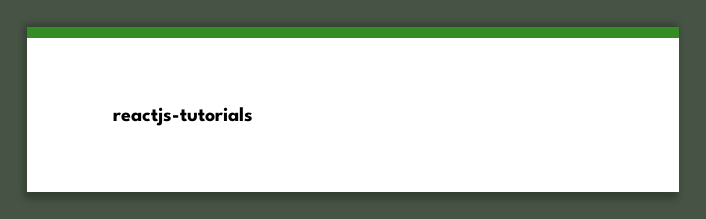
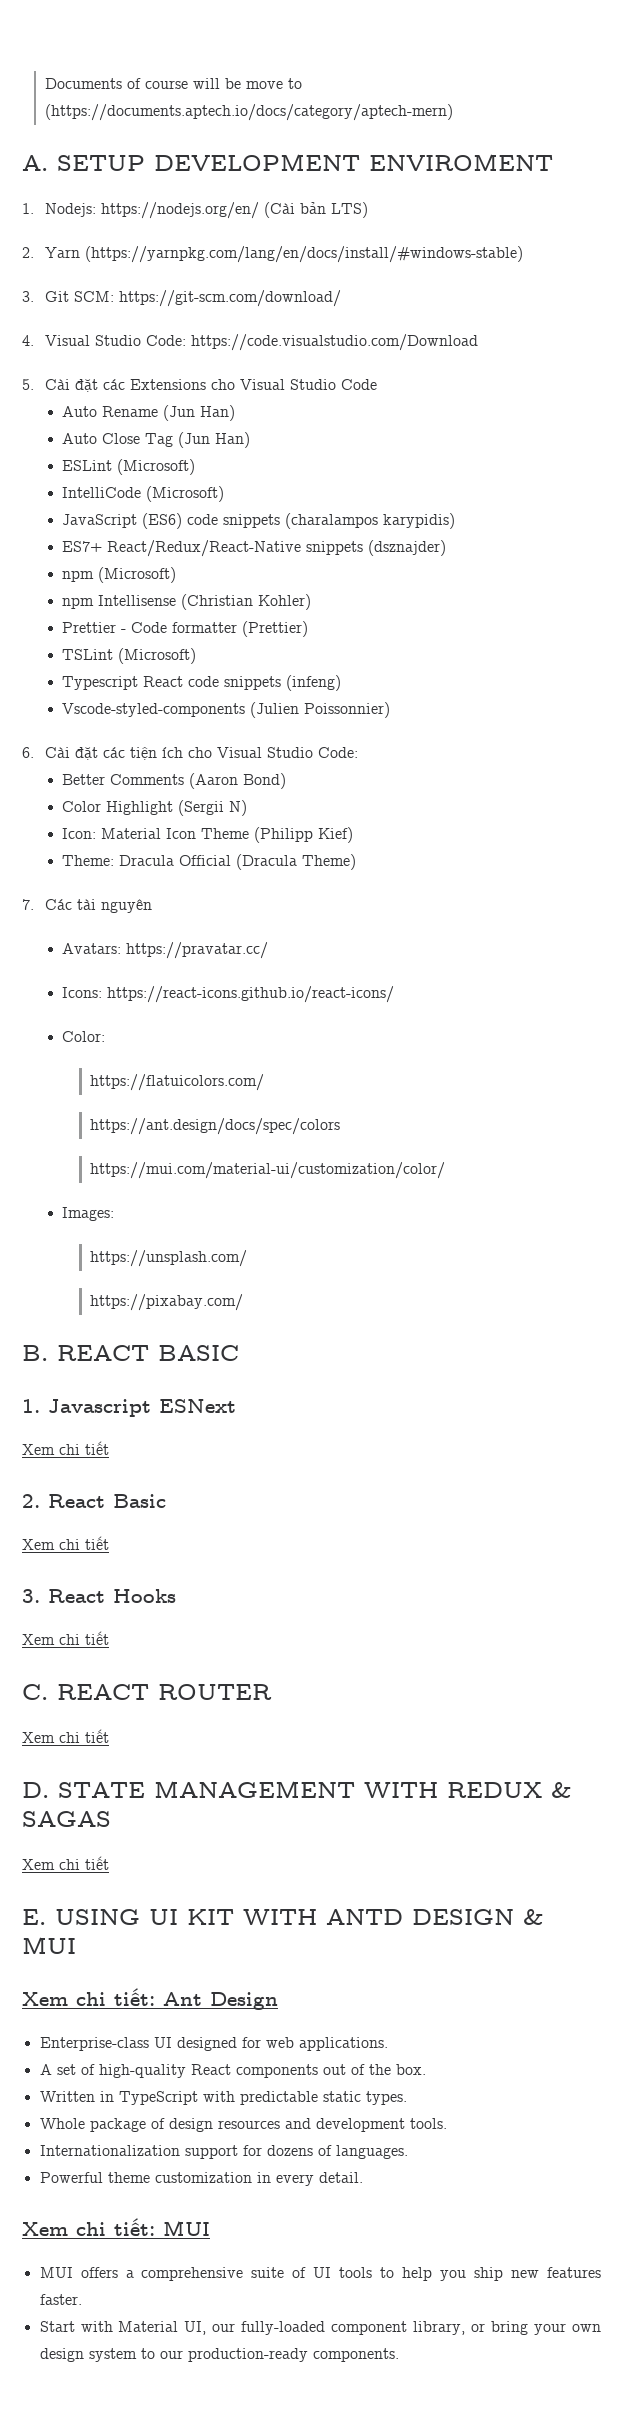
[113,107,253,126] reactjs-tutorials -> [44,78,302,89] [44,104,453,121] [22,154,553,171] [22,202,368,219] [22,246,523,263] [22,290,341,307] [22,334,478,351] [22,379,377,392] [62,405,236,421] [62,432,251,448] [62,459,196,475] [62,486,225,502] [62,513,456,529] [62,540,447,557] [62,567,177,583] [62,594,312,610] [62,621,309,637] [62,648,197,664] [62,675,342,691] [62,702,391,718] [22,747,358,760] [62,773,287,789] [62,800,248,816] [62,827,354,843] [62,854,357,870] [22,899,152,913] [62,942,269,959] [62,986,395,1003] [62,1031,106,1042] [90,1074,265,1091] [90,1118,341,1135] [90,1162,446,1179] [62,1207,115,1221] [90,1250,248,1267] [90,1294,244,1311] [22,1345,239,1361] [22,1399,236,1417] [22,1441,109,1455] [22,1494,166,1508] [22,1536,109,1550] [22,1589,176,1603] [22,1631,109,1645] [22,1684,272,1700] [22,1729,109,1743] [22,1781,572,1798] [22,1811,111,1827] [22,1856,109,1870] [22,1909,544,1925] [22,1937,76,1954] [22,1988,278,2010] [39,2037,388,2051] [39,2064,426,2078] [39,2091,407,2105] [39,2118,447,2132] [39,2145,408,2159] [39,2172,363,2186] [22,2218,210,2236] [39,2267,601,2281] [39,2294,82,2305] [39,2321,601,2335] [39,2348,399,2362] Documents of course will be move to (https://documents.aptech.io/docs/category/aptech-mern) // A. SETUP DEVELOPMENT ENVIROMENT // 1. Nodejs: https://nodejs.org/en/ (Cài bản LTS) // 2. Yarn (https://yarnpkg.com/lang/en/docs/install/#windows-stable) // 3. Git SCM: https://git-scm.com/download/ // 4. Visual Studio Code: https://code.visualstudio.com/Download // 5. Cài đặt các Extensions cho Visual Studio Code // Auto Rename (Jun Han) // Auto Close Tag (Jun Han) // ESLint (Microsoft) // IntelliCode (Microsoft) // JavaScript (ES6) code snippets (charalampos karypidis) // ES7+ React/Redux/React-Native snippets (dsznajder) // npm (Microsoft) // npm Intellisense (Christian Kohler) // Prettier - Code formatter (Prettier) // TSLint (Microsoft) // Typescript React code snippets (infeng) // Vscode-styled-components (Julien Poissonnier) // 6. Cài đặt các tiện ích cho Visual Studio Code: // Better Comments (Aaron Bond) // Color Highlight (Sergii N) // Icon: Material Icon Theme (Philipp Kief) // Theme: Dracula Official (Dracula Theme) // 7. Các tài nguyên // Avatars: https://pravatar.cc/ // Icons: https://react-icons.github.io/react-icons/ // Color: // https://flatuicolors.com/ // https://ant.design/docs/spec/colors // https://mui.com/material-ui/customization/color/ // Images: // https://unsplash.com/ // https://pixabay.com/ // B. REACT BASIC // 1. Javascript ESNext // Xem chi tiết // 2. React Basic // Xem chi tiết // 3. React Hooks // Xem chi tiết // C. REACT ROUTER // Xem chi tiết // D. STATE MANAGEMENT WITH REDUX & SAGAS // Xem chi tiết // E. USING UI KIT WITH ANTD DESIGN & MUI // Xem chi tiết: Ant Design // Enterprise-class UI designed for web applications. // A set of high-quality React components out of the box. // Written in TypeScript with predictable static types. // Whole package of design resources and development tools. // Internationalization support for dozens of languages. // Powerful theme customization in every detail. // Xem chi tiết: MUI // MUI offers a comprehensive suite of UI tools to help you ship new features faster. // Start with Material UI, our fully-loaded component library, or bring your own design system to our production-ready components.

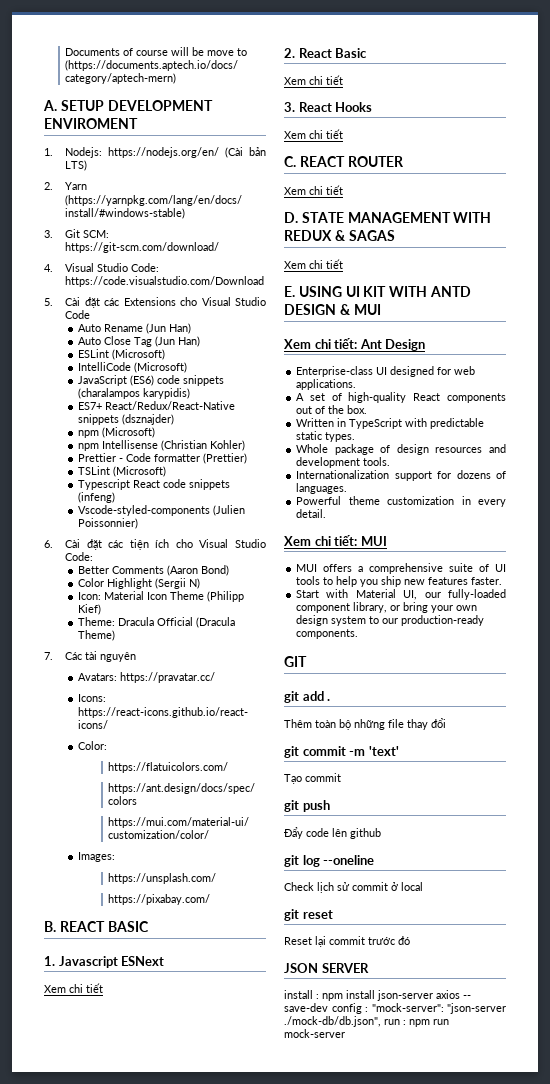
(399, 2355) none -> [284,656,307,667] [284,691,331,703] [284,718,446,730] [284,746,399,758] [284,773,341,784] [284,800,330,812] [284,827,381,839] [284,855,375,867] [284,882,423,893] [284,909,333,921] [284,936,410,947] [284,963,369,973] [284,990,471,1001] [284,1003,506,1014] [284,1016,449,1027] [284,1029,345,1038] // GIT // git add . // Thêm toàn bộ những file thay đổi // git commit -m 'text' // Tạo commit // git push // Đẩy code lên github // git log --oneline // Check lịch sử commit ở local // git reset // Reset lại commit trước đó // JSON SERVER // install : npm install json-server axios -- save-dev config : "mock-server": "json-server ./mock-db/db.json", run : npm run mock-server

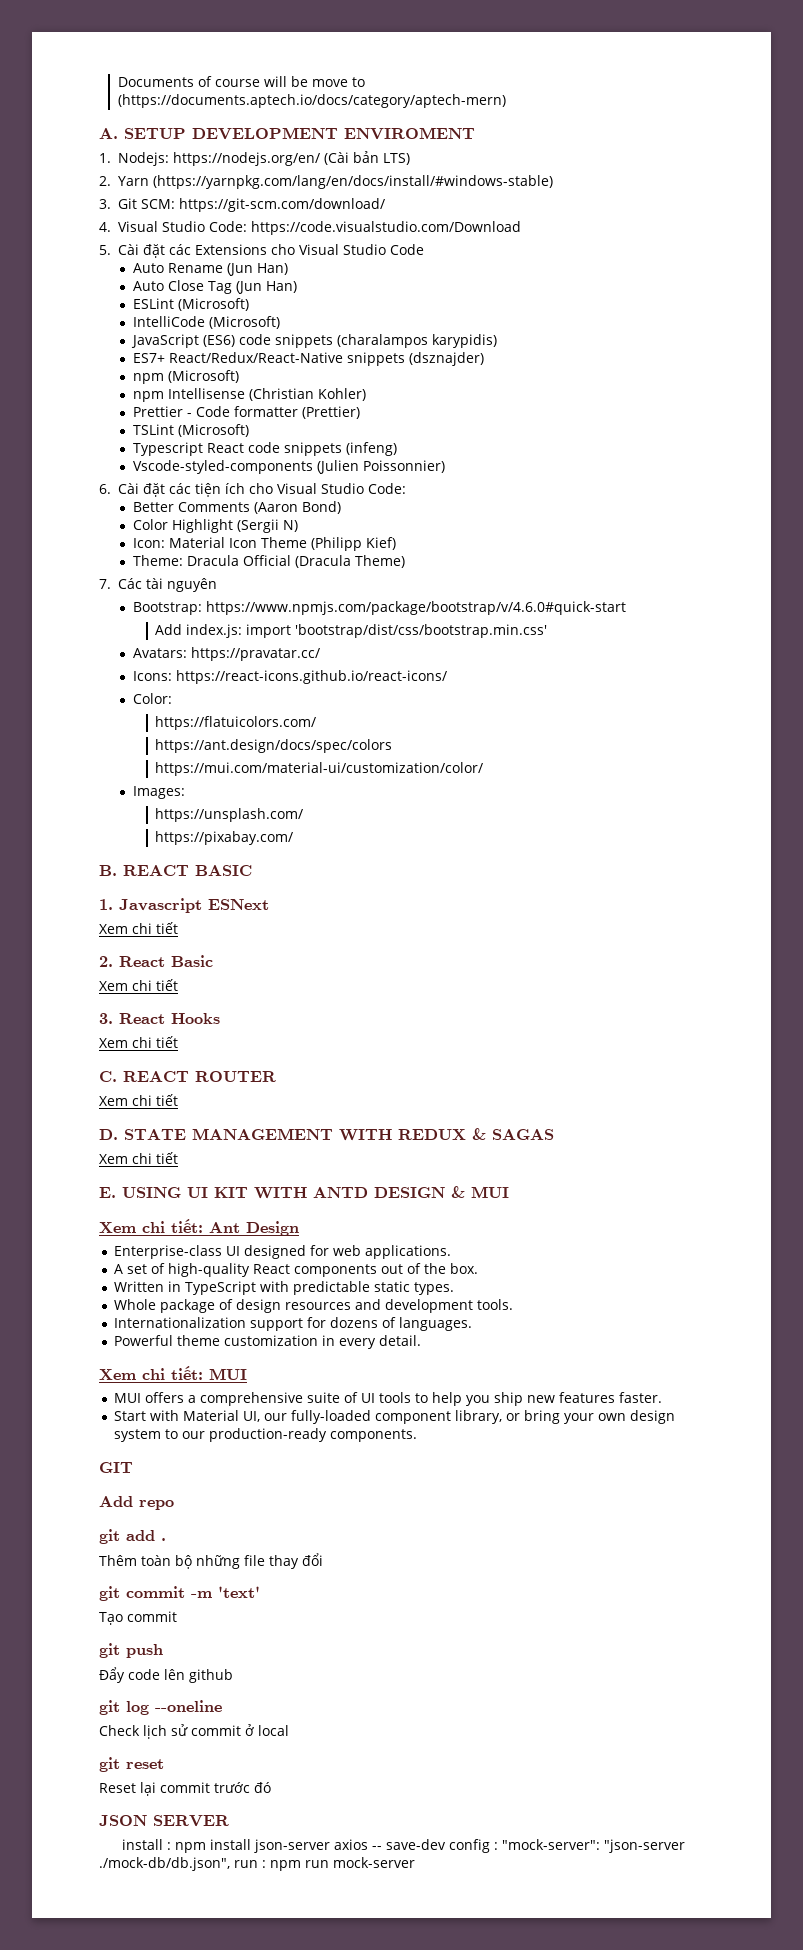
(137, 657) none -> [132,601,626,615] [154,624,547,638] // Bootstrap: https://www.npmjs.com/package/bootstrap/v/4.6.0#quick-start // Add index.js: import 'bootstrap/dist/css/bootstrap.min.css'
(307, 661) none -> [99,1496,174,1510] // Add repo

